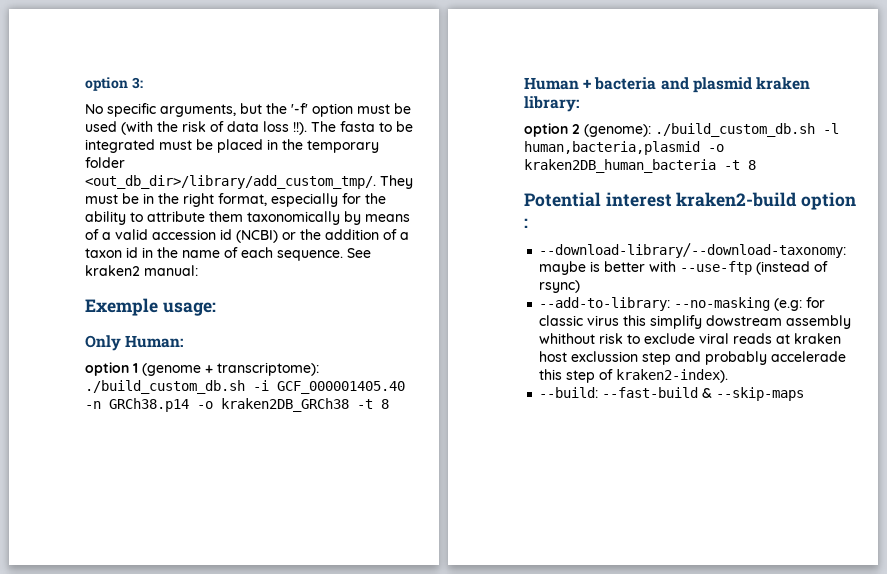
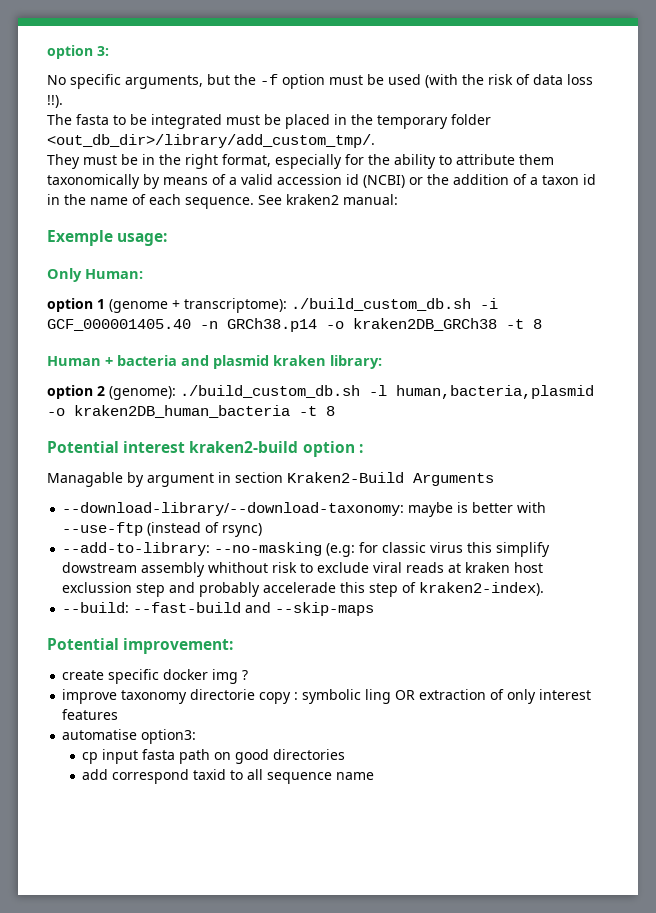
[291,103,308,114] '-f' -> [260,74,278,85] -f
(307, 128) none -> (63, 101) //
(376, 182) none -> (375, 141) //
(528, 223) none -> [47,472,494,487] // Managable by argument in section Kraken2-Build Arguments
[702,388,713,398] & -> [245,602,272,613] and
(805, 394) none -> [47,638,234,654] [62,669,249,684] [62,689,592,704] [62,709,119,720] [62,729,197,744] [82,749,346,764] [82,769,375,784] // Potential improvement: // create specific docker img ? // improve taxonomy directorie copy : symbolic ling OR extraction of only interest features // automatise option3: // cp input fasta path on good directories // add correspond taxid to all sequence name

